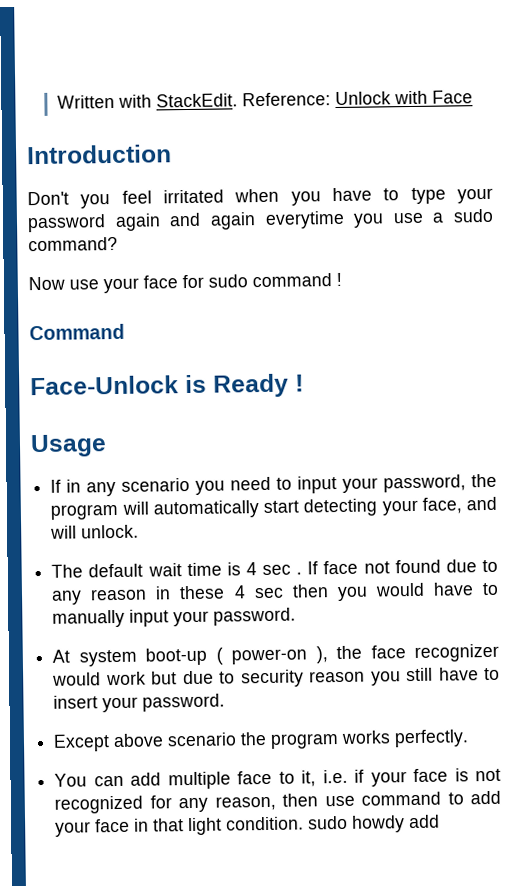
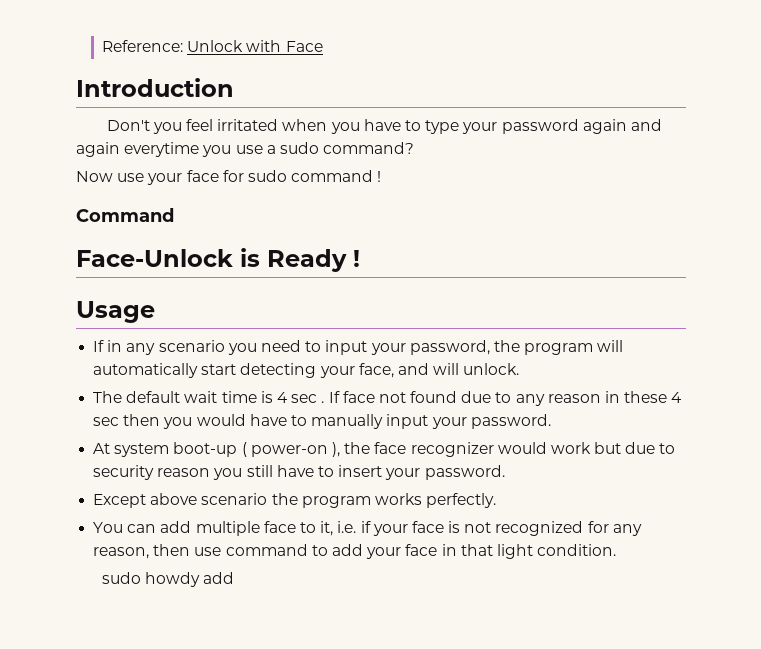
[56,93,238,109] Written with StackEdit. -> (102, 46) none
(305, 823) none -> (617, 550) //

